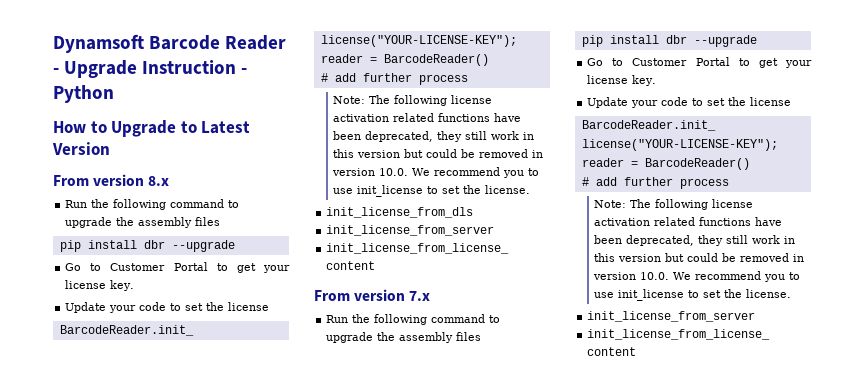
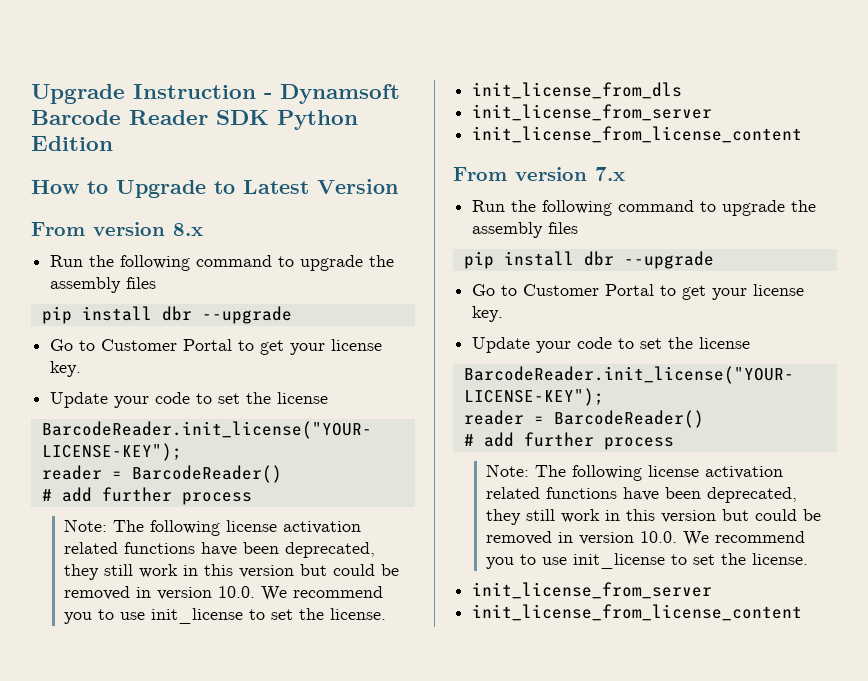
[53,34,287,53] [53,60,248,78] Dynamsoft Barcode Reader - Upgrade Instruction - -> [31,84,400,104] [31,110,269,125] Upgrade Instruction - Dynamsoft Barcode Reader SDK
(114, 94) none -> [31,136,113,151] Edition

